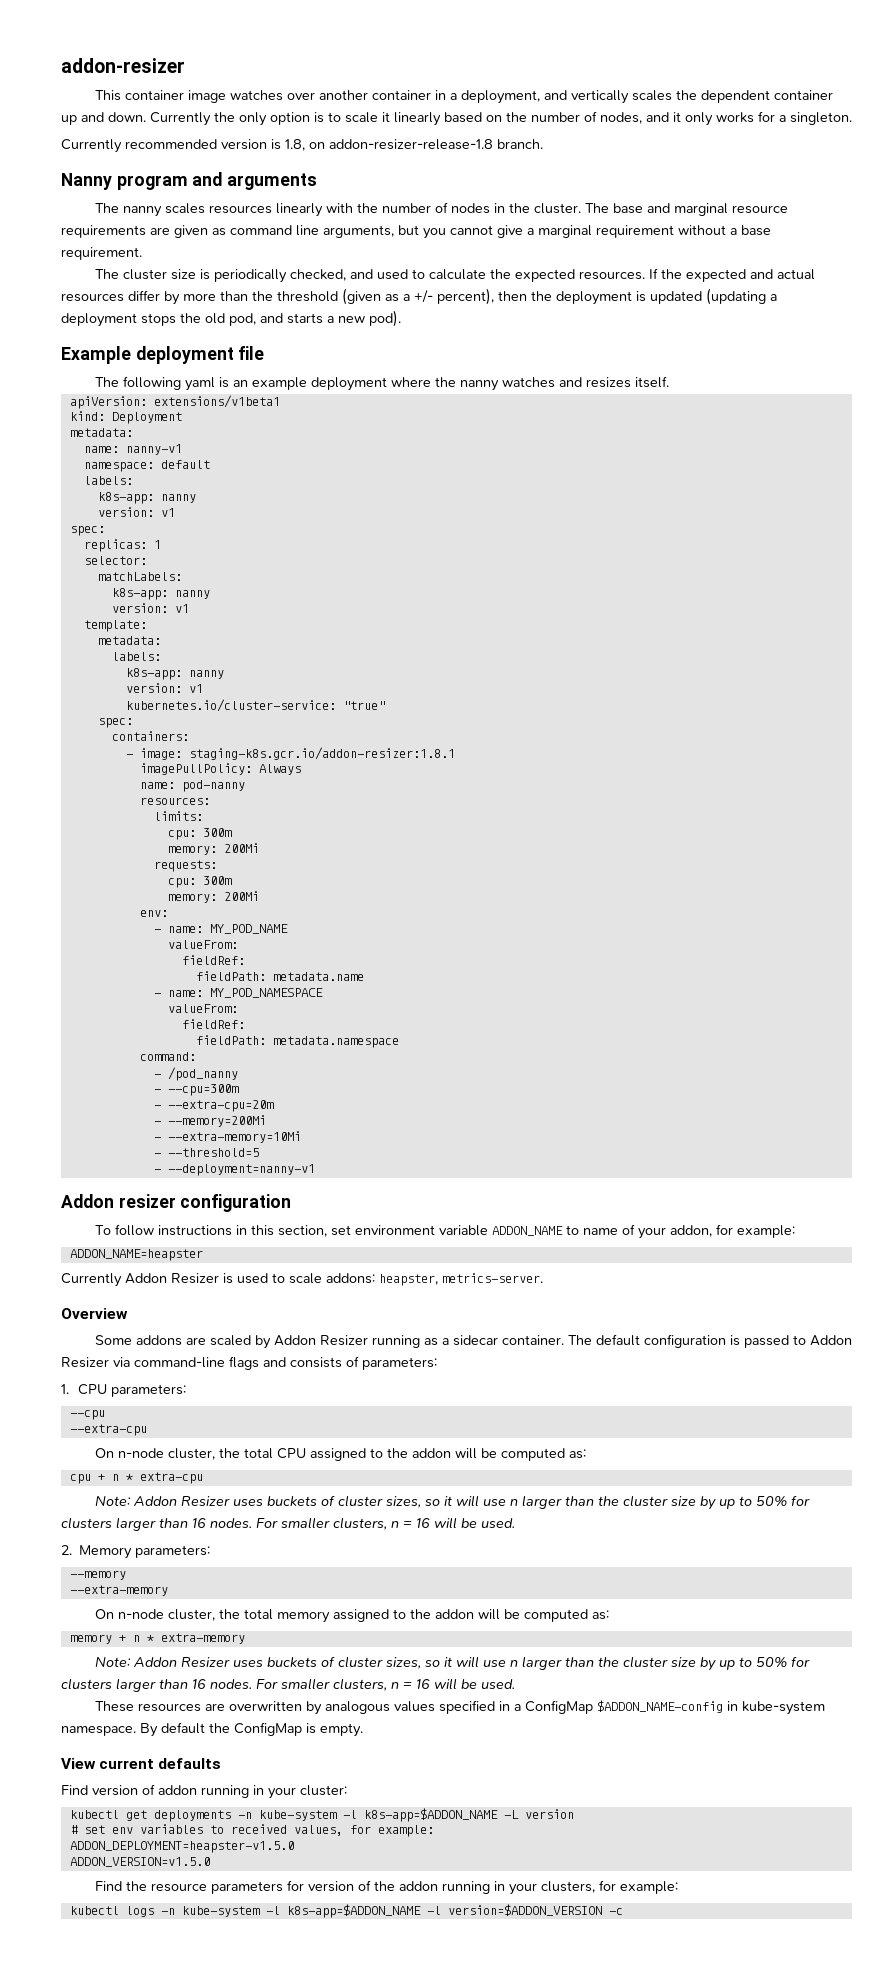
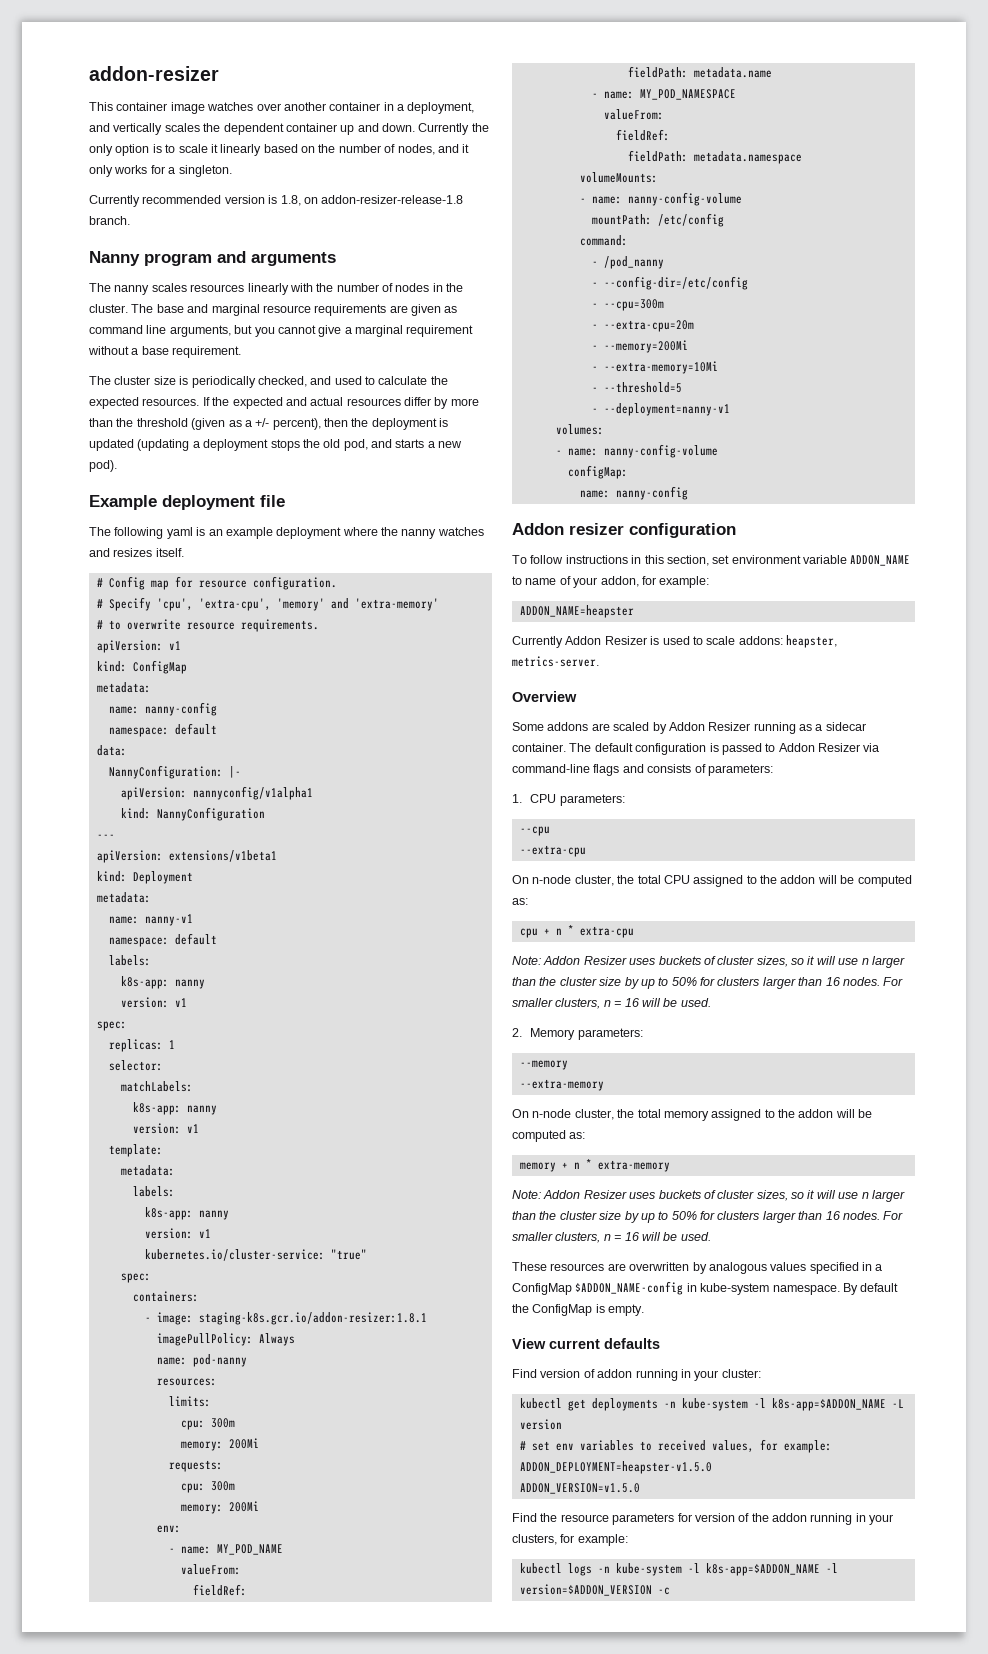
(669, 382) none -> [96,576,337,590] [96,597,439,611] [96,619,319,632] [96,640,181,653] [96,660,187,674] [96,682,151,693] [108,702,217,716] [108,723,217,737] [96,745,127,756] [108,765,241,779] [120,786,313,800] [120,807,265,821] [96,834,115,839] // # Config map for resource configuration. // # Specify 'cpu', 'extra-cpu', 'memory' and 'extra-memory' // # to overwrite resource requirements. // apiVersion: v1 // kind: ConfigMap // metadata: // name: nanny-config // namespace: default // data: // NannyConfiguration: |- // apiVersion: nannyconfig/v1alpha1 // kind: NannyConfiguration // ---
(399, 1042) none -> [579,172,658,183] [579,192,742,206] [591,213,724,227] // volumeMounts: // - name: nanny-config-volume // mountPath: /etc/config
(238, 1074) none -> [591,276,748,290] // - --config-dir=/etc/config
(315, 1170) none -> [555,424,604,435] [555,444,718,458] [567,465,628,479] [579,486,688,500] // volumes: // - name: nanny-config-volume // configMap: // name: nanny-config

